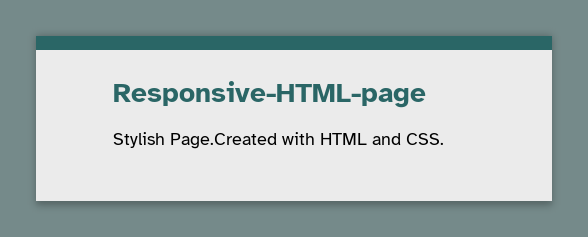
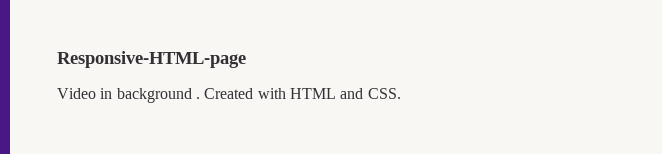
[113,132,277,149] Stylish Page.Created -> [57,88,254,103] Video in background . Created

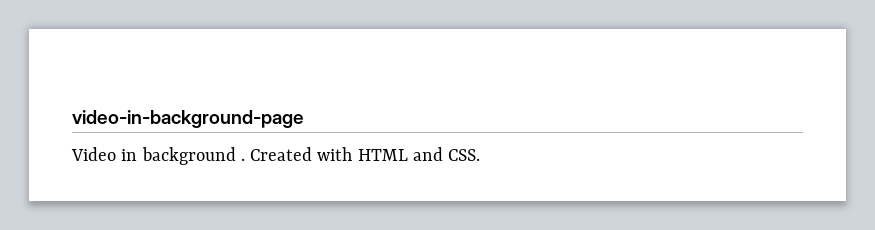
[57,51,246,68] Responsive-HTML-page -> [72,110,304,128] video-in-background-page

